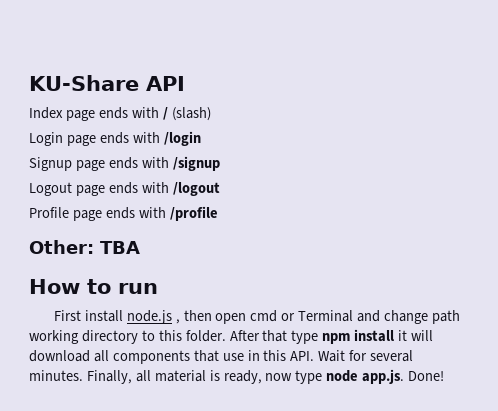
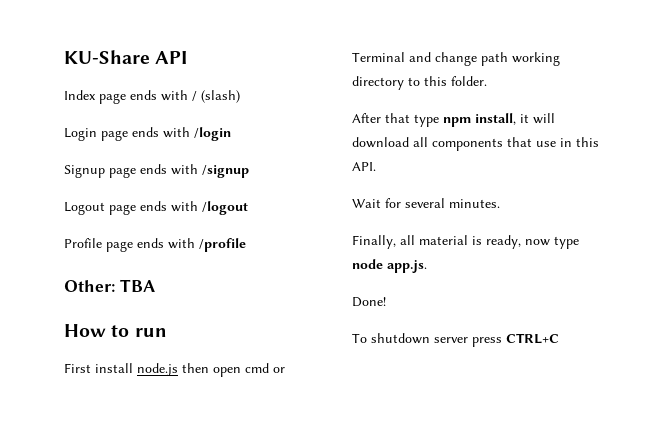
[175,319,180,324] , -> (178, 369) none
(226, 336) none -> (487, 81) //
[354,329,395,342] install -> [475,113,516,125] install,
(315, 356) none -> (376, 166) //
(83, 375) none -> (500, 203) //
(405, 376) none -> (427, 266) //
(445, 376) none -> [352,333,559,347] // To shutdown server press CTRL+C

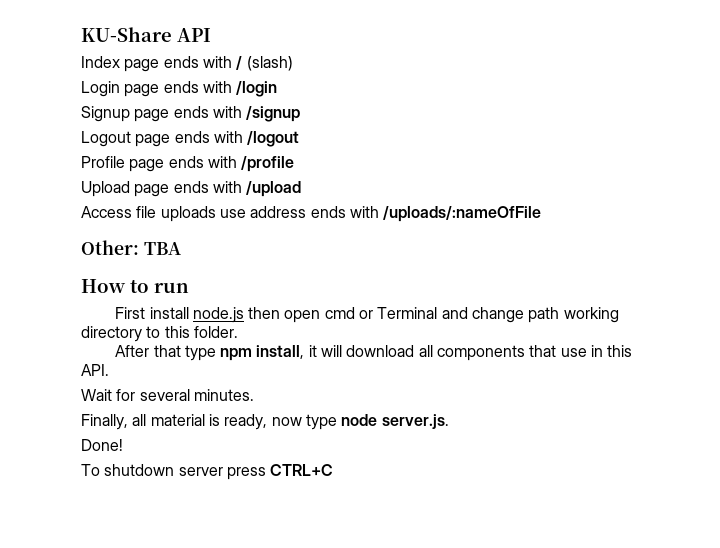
(246, 245) none -> [81,181,302,197] [81,206,542,222] // Upload page ends with /upload // Access file uploads use address ends with /uploads/:nameOfFile
[387,260,427,273] app.js. -> [381,414,449,429] server.js.

